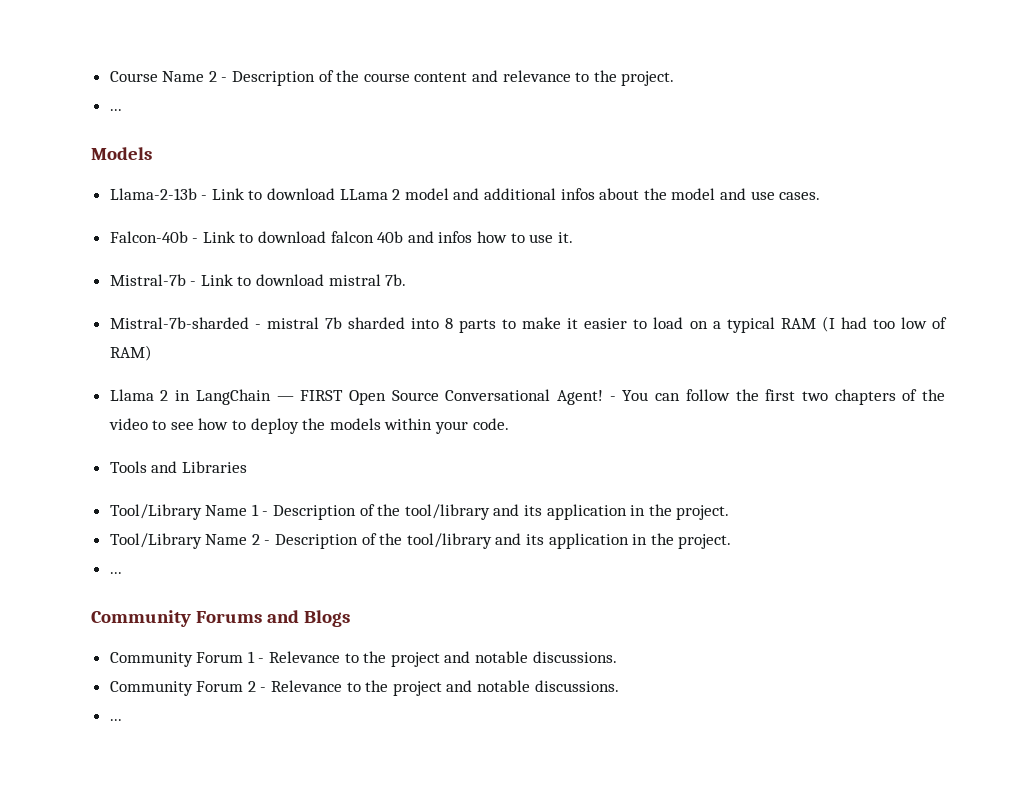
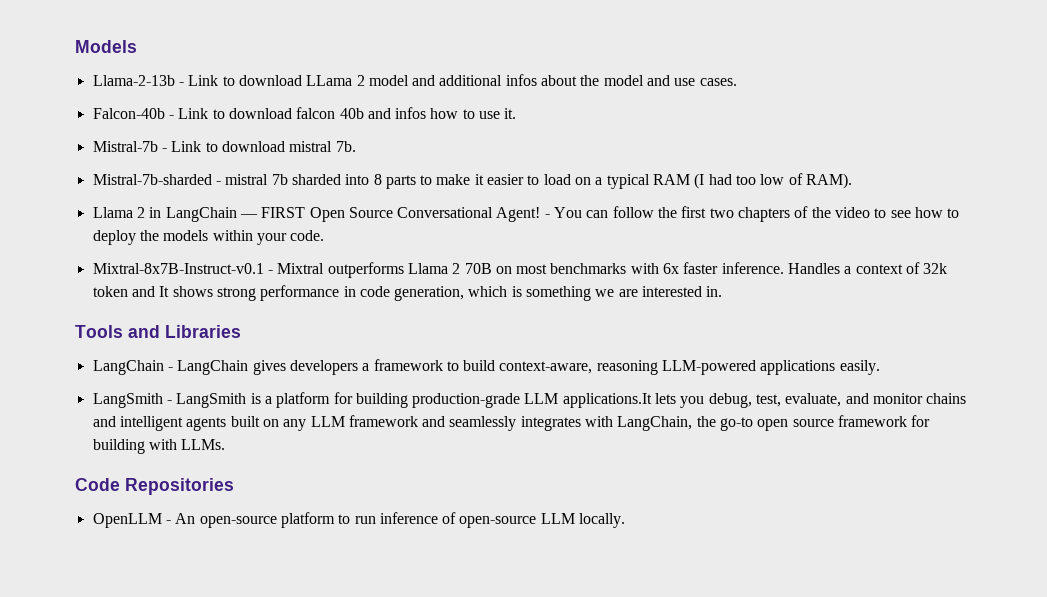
[109,70,675,86] [109,109,122,111] Course Name 2 - Description of the course content and relevance to the project. // ... // -> (75, 46) none
[109,345,152,361] RAM) -> [805,173,852,189] RAM).
[109,461,247,473] [109,504,730,520] [109,533,732,549] [109,572,122,574] [91,610,350,627] [109,651,617,667] [109,680,619,696] [109,719,122,721] Tools and Libraries // Tool/Library Name 1 - Description of the tool/library and its application in the project. // Tool/Library Name 2 - Description of the tool/library and its application in the project. // ... // Community Forums and Blogs // Community Forum 1 - Relevance to the project and notable discussions. // Community Forum 2 - Relevance to the project and notable discussions. // ... -> [92,262,948,278] [92,285,723,301] [75,325,241,338] [92,359,880,375] [92,392,967,408] [92,415,931,431] [92,439,226,454] [75,478,234,495] [92,512,626,528] Mixtral-8x7B-Instruct-v0.1 - Mixtral outperforms Llama 2 70B on most benchmarks with 6x faster inference. Handles a context of 32k token and It shows strong performance in code generation, which is something we are interested in. // Tools and Libraries // LangChain - LangChain gives developers a framework to build context-aware, reasoning LLM‑powered applications easily. // LangSmith - LangSmith is a platform for building production-grade LLM applications.It lets you debug, test, evaluate, and monitor chains and intelligent agents built on any LLM framework and seamlessly integrates with LangChain, the go-to open source framework for building with LLMs. // Code Repositories // OpenLLM - An open-source platform to run inference of open-source LLM locally.

